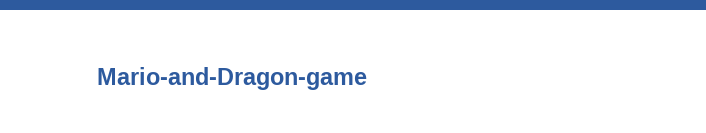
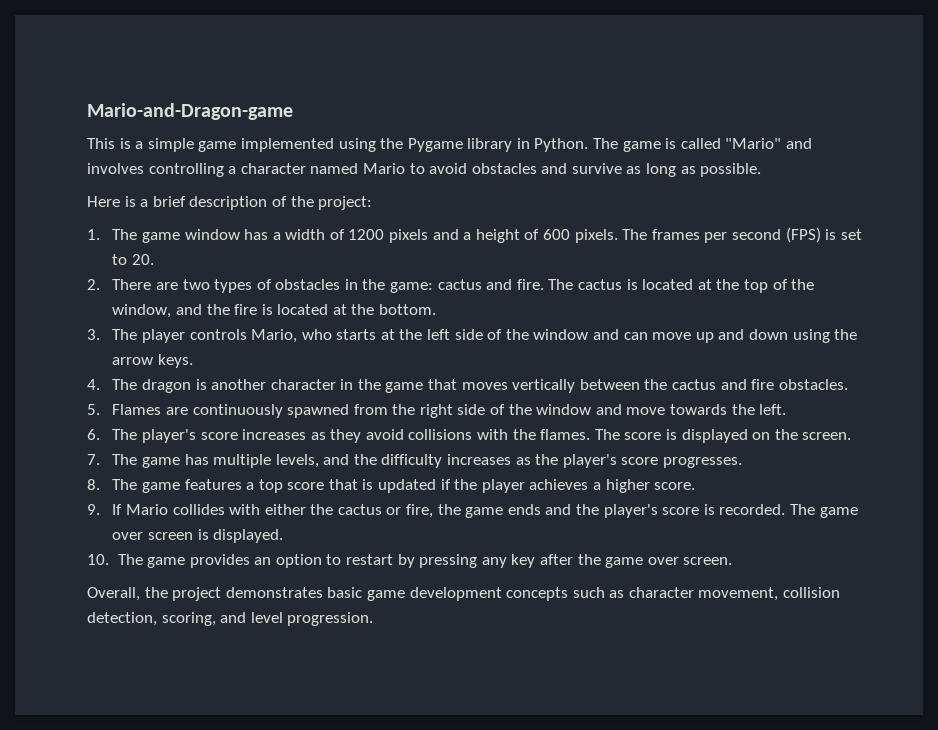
(367, 78) none -> [87,138,813,152] [87,163,762,177] [87,196,373,210] [87,227,862,243] [112,254,154,265] [87,279,815,293] [112,304,437,318] [87,329,858,343] [112,354,193,368] [87,379,848,393] [87,404,787,418] [87,429,852,443] [87,454,743,468] [87,479,696,493] [87,504,858,518] [112,529,284,543] [87,554,733,568] [87,587,841,601] [87,612,374,626] // This is a simple game implemented using the Pygame library in Python. The game is called "Mario" and involves controlling a character named Mario to avoid obstacles and survive as long as possible. // Here is a brief description of the project: // 1. The game window has a width of 1200 pixels and a height of 600 pixels. The frames per second (FPS) is set to 20. // 2. There are two types of obstacles in the game: cactus and fire. The cactus is located at the top of the window, and the fire is located at the bottom. // 3. The player controls Mario, who starts at the left side of the window and can move up and down using the arrow keys. // 4. The dragon is another character in the game that moves vertically between the cactus and fire obstacles. // 5. Flames are continuously spawned from the right side of the window and move towards the left. // 6. The player's score increases as they avoid collisions with the flames. The score is displayed on the screen. // 7. The game has multiple levels, and the difficulty increases as the player's score progresses. // 8. The game features a top score that is updated if the player achieves a higher score. // 9. If Mario collides with either the cactus or fire, the game ends and the player's score is recorded. The game over screen is displayed. // 10. The game provides an option to restart by pressing any key after the game over screen. // Overall, the project demonstrates basic game development concepts such as character movement, collision detection, scoring, and level progression.

